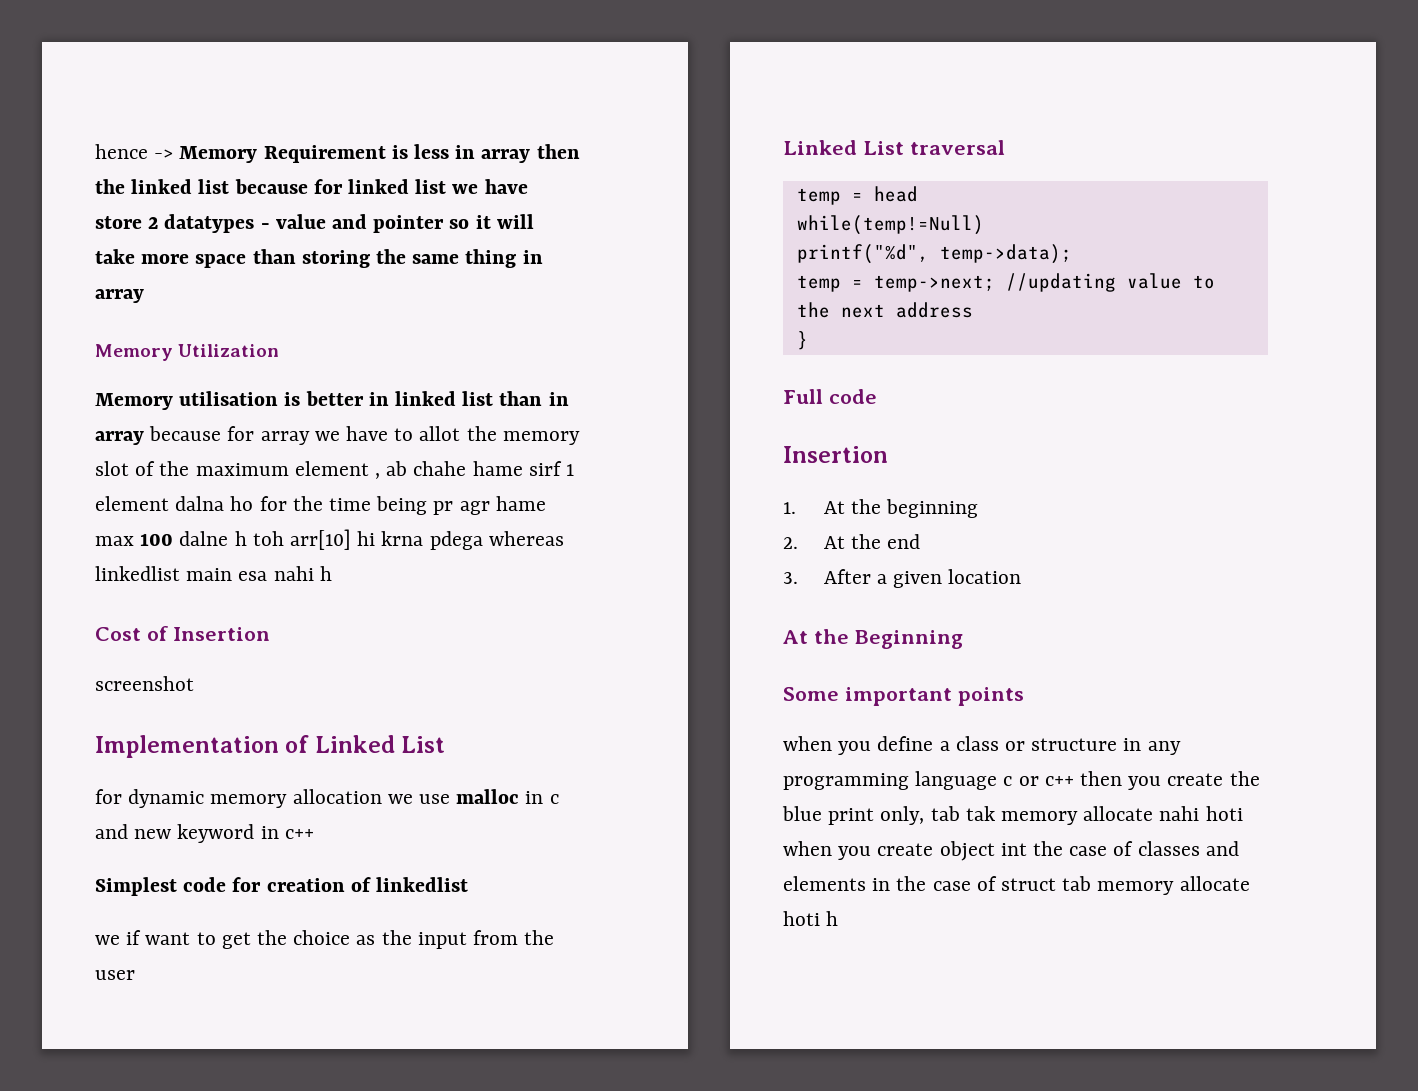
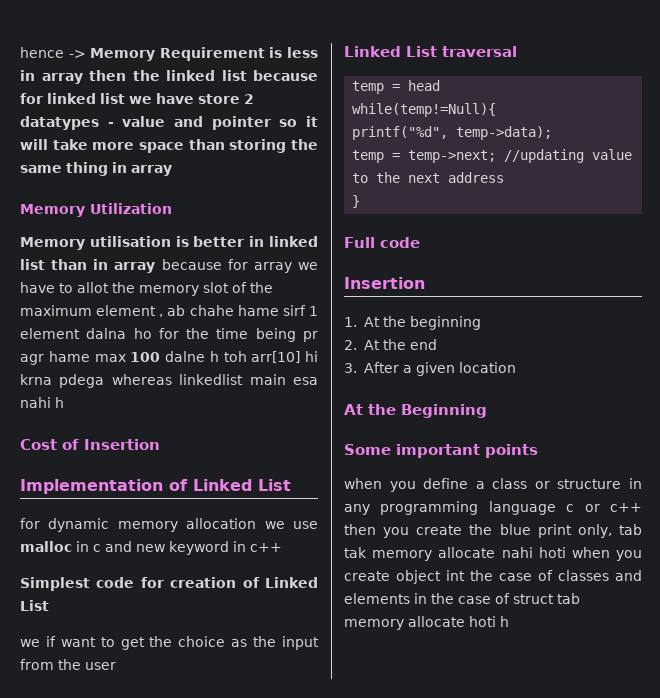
[95,676,194,691] // screenshot -> (160, 444) none
[376,877,469,892] linkedlist -> [265,577,318,588] [20,600,49,611] Linked List
[796,215,984,235] while(temp!=Null) -> [352,103,497,117] while(temp!=Null){

